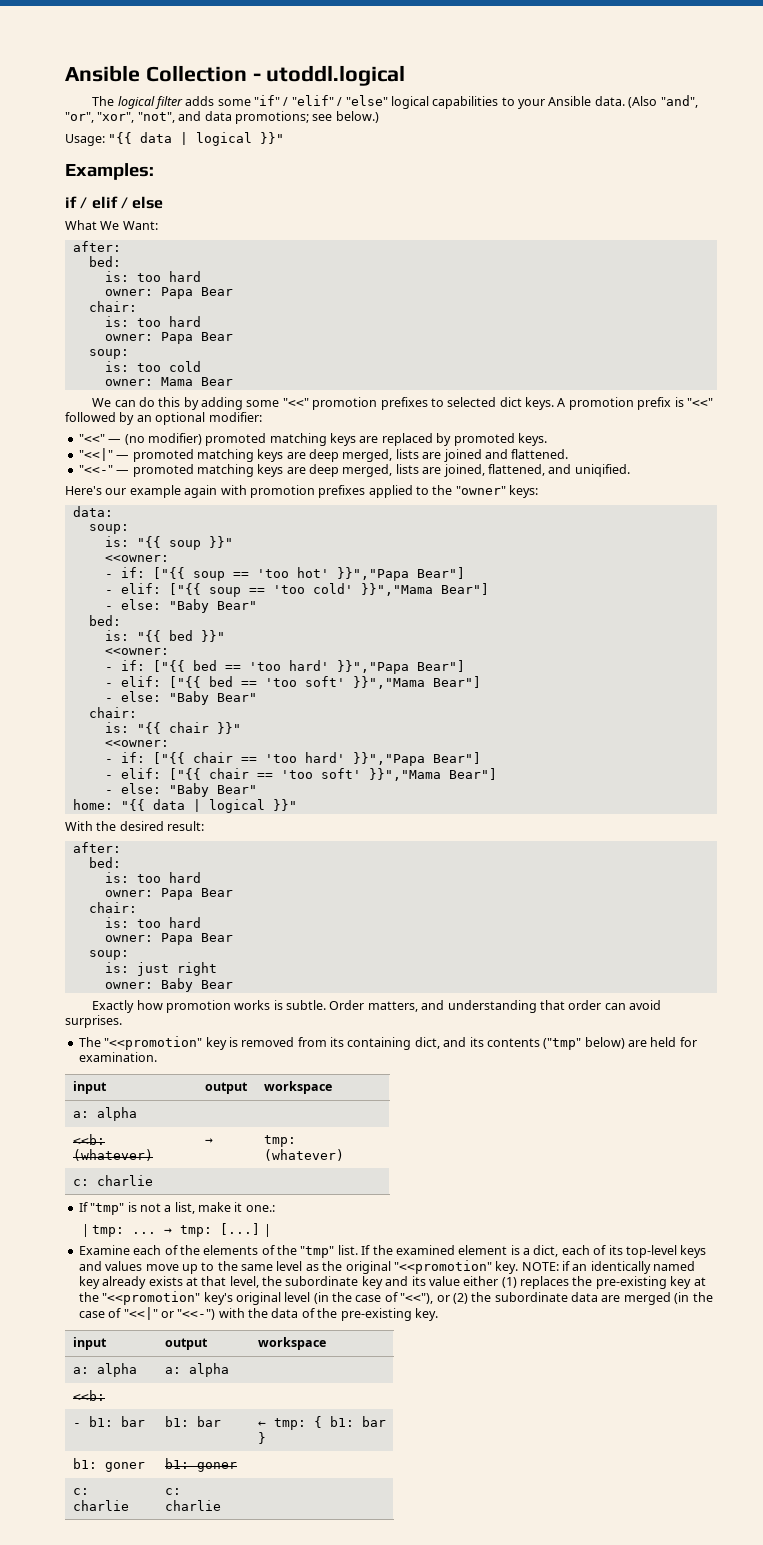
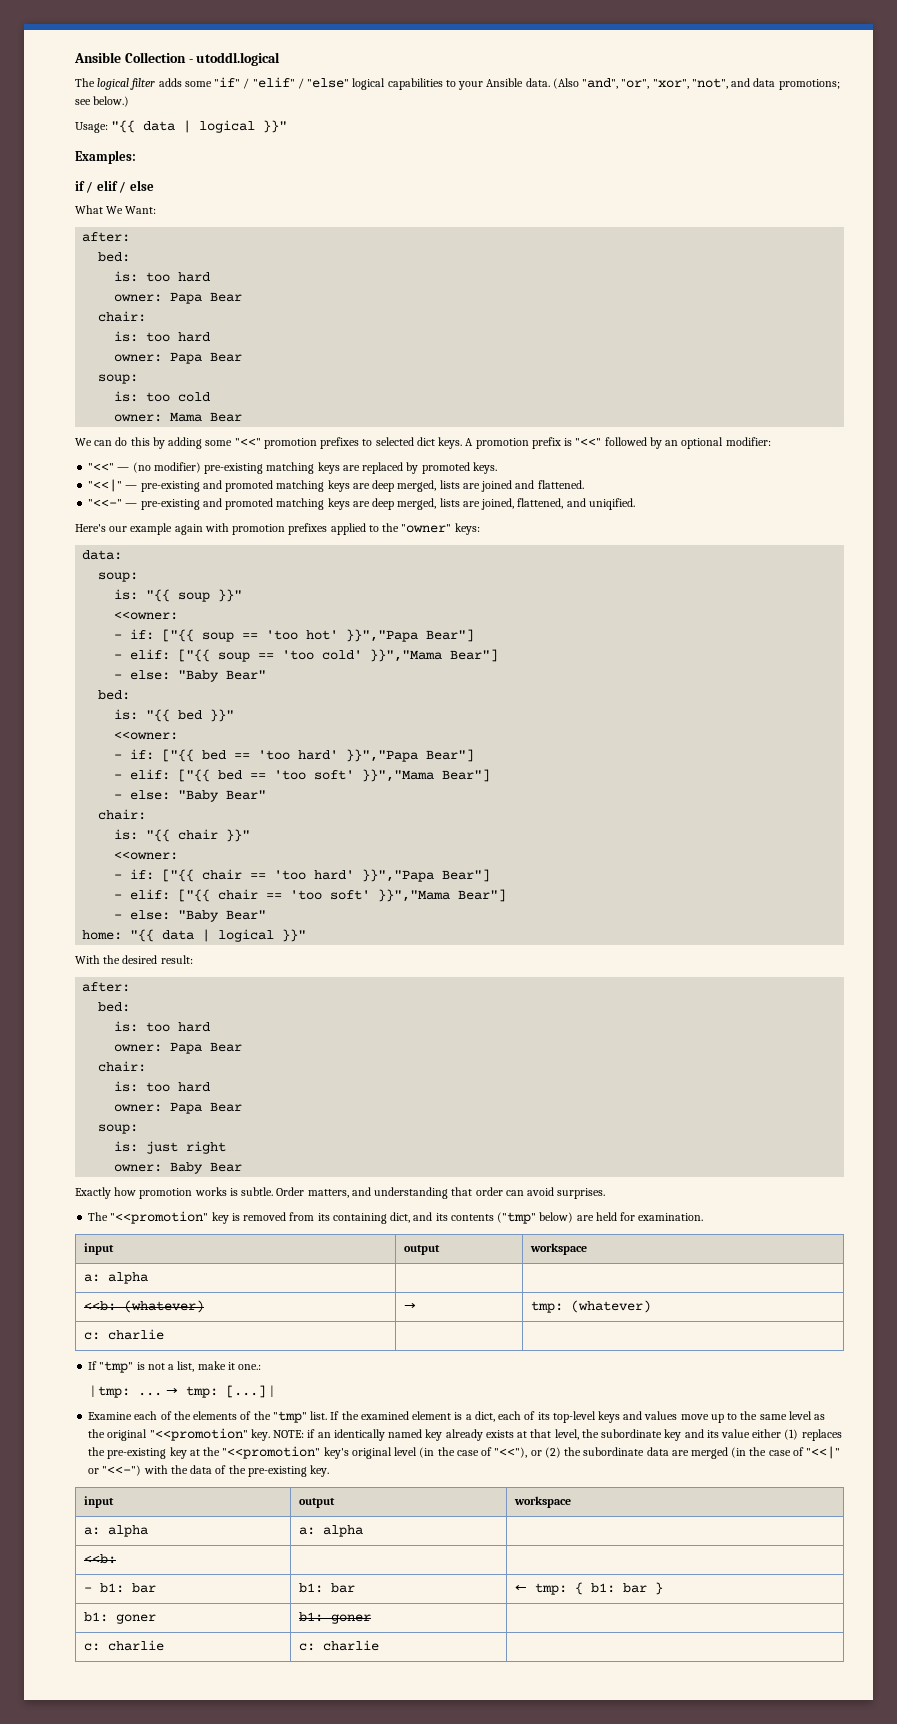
[205,433,267,446] promoted -> [204,463,264,474] pre-existing
(130, 457) none -> [140,480,222,492] pre-existing and
(130, 472) none -> [140,498,222,510] pre-existing and

